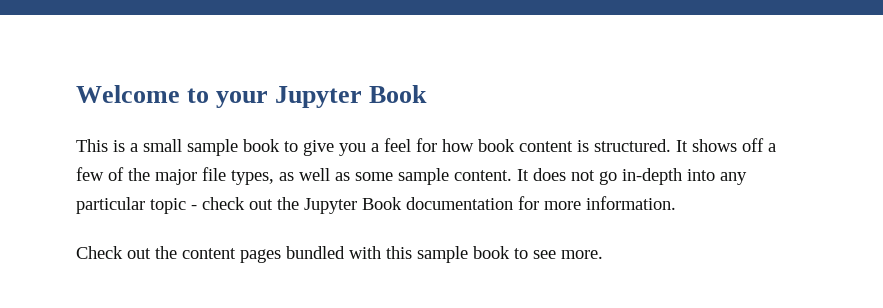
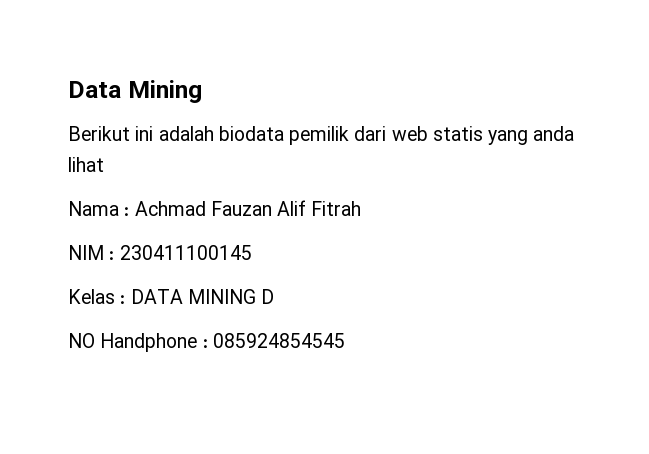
[76,85,428,108] [76,138,776,156] [76,167,747,185] [76,196,676,214] [76,246,603,263] Welcome to your Jupyter Book // This is a small sample book to give you a feel for how book content is structured. It shows off a few of the major file types, as well as some sample content. It does not go in-depth into any particular topic - check out the Jupyter Book documentation for more information. // Check out the content pages bundled with this sample book to see more. -> [68,80,202,103] [68,126,575,145] [68,157,104,172] [68,200,362,216] [68,245,252,260] [68,289,275,304] [68,333,345,352] Data Mining // Berikut ini adalah biodata pemilik dari web statis yang anda lihat // Nama : Achmad Fauzan Alif Fitrah // NIM : 230411100145 // Kelas : DATA MINING D // NO Handphone : 085924854545

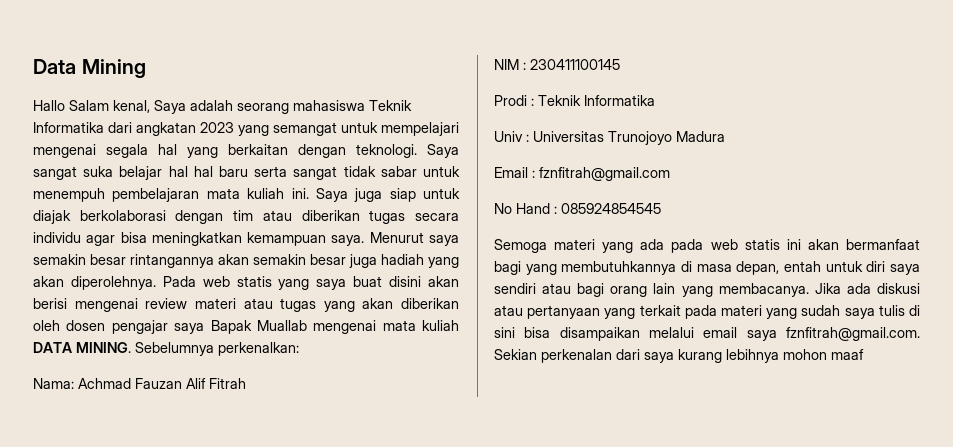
[68,126,575,145] [68,157,104,172] [68,201,130,216] Berikut ini adalah biodata pemilik dari web statis yang anda lihat // Nama : -> [33,100,412,114] [33,122,459,136] [33,144,459,158] [33,166,460,180] [33,188,460,202] [33,210,460,224] [33,232,459,246] [33,254,459,268] [33,276,460,290] [33,298,459,312] [33,320,459,334] [33,342,299,356] [33,378,74,389] Hallo Salam kenal, Saya adalah seorang mahasiswa Teknik Informatika dari angkatan 2023 yang semangat untuk mempelajari mengenai segala hal yang berkaitan dengan teknologi. Saya sangat suka belajar hal hal baru serta sangat tidak sabar untuk menempuh pembelajaran mata kuliah ini. Saya juga siap untuk diajak berkolaborasi dengan tim atau diberikan tugas secara individu agar bisa meningkatkan kemampuan saya. Menurut saya semakin besar rintangannya akan semakin besar juga hadiah yang akan diperolehnya. Pada web statis yang saya buat disini akan berisi mengenai review materi atau tugas yang akan diberikan oleh dosen pengajar saya Bapak Muallab mengenai mata kuliah DATA MINING. Sebelumnya perkenalkan: // Nama:
[68,289,275,304] [68,333,345,352] Kelas : DATA MINING D // NO Handphone : 085924854545 -> [494,95,655,106] [494,131,725,145] [494,167,670,181] [494,203,661,214] [494,239,920,253] [494,261,920,275] [494,283,920,297] [494,305,920,319] [494,327,920,341] [494,349,864,363] Prodi : Teknik Informatika // Univ : Universitas Trunojoyo Madura // Email : fznfitrah@gmail.com // No Hand : 085924854545 // Semoga materi yang ada pada web statis ini akan bermanfaat bagi yang membutuhkannya di masa depan, entah untuk diri saya sendiri atau bagi orang lain yang membacanya. Jika ada diskusi atau pertanyaan yang terkait pada materi yang sudah saya tulis di sini bisa disampaikan melalui email saya fznfitrah@gmail.com. Sekian perkenalan dari saya kurang lebihnya mohon maaf

